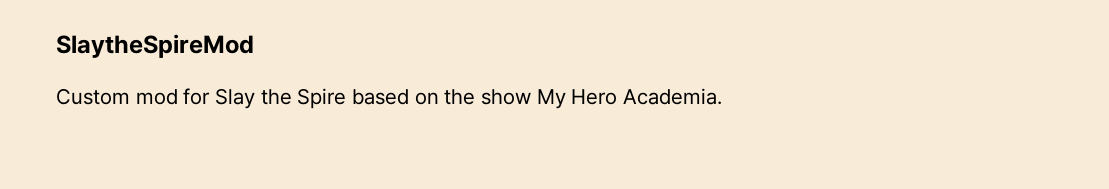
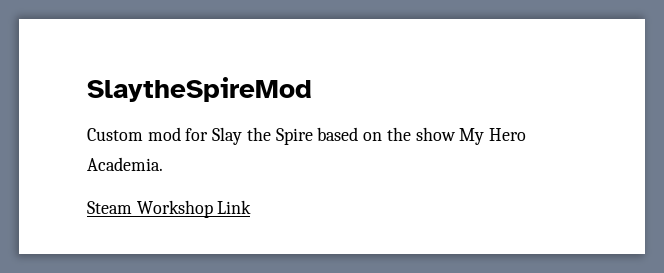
(723, 96) none -> [87,200,252,218] // Steam Workshop Link

